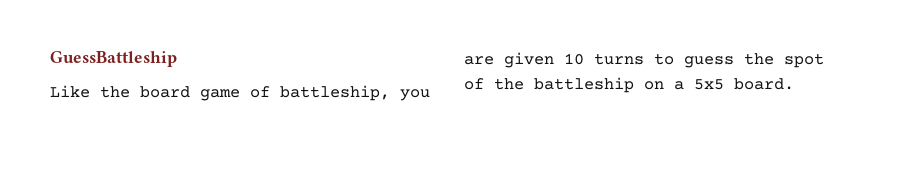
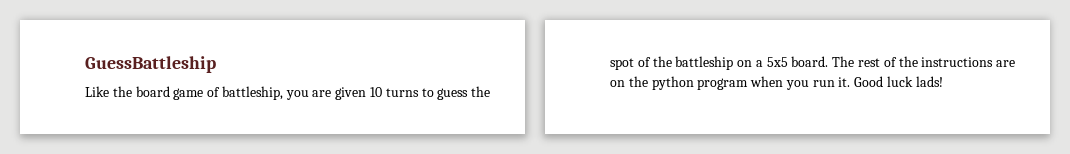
(794, 84) none -> [832,56,1016,67] [610,76,943,90] The rest of the instructions are on the python program when you run it. Good luck lads!

